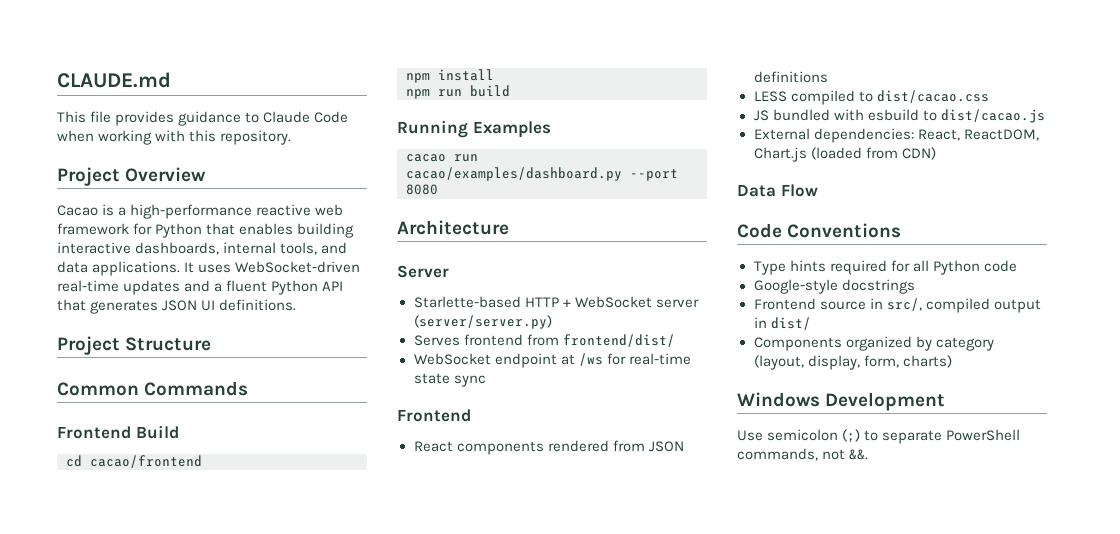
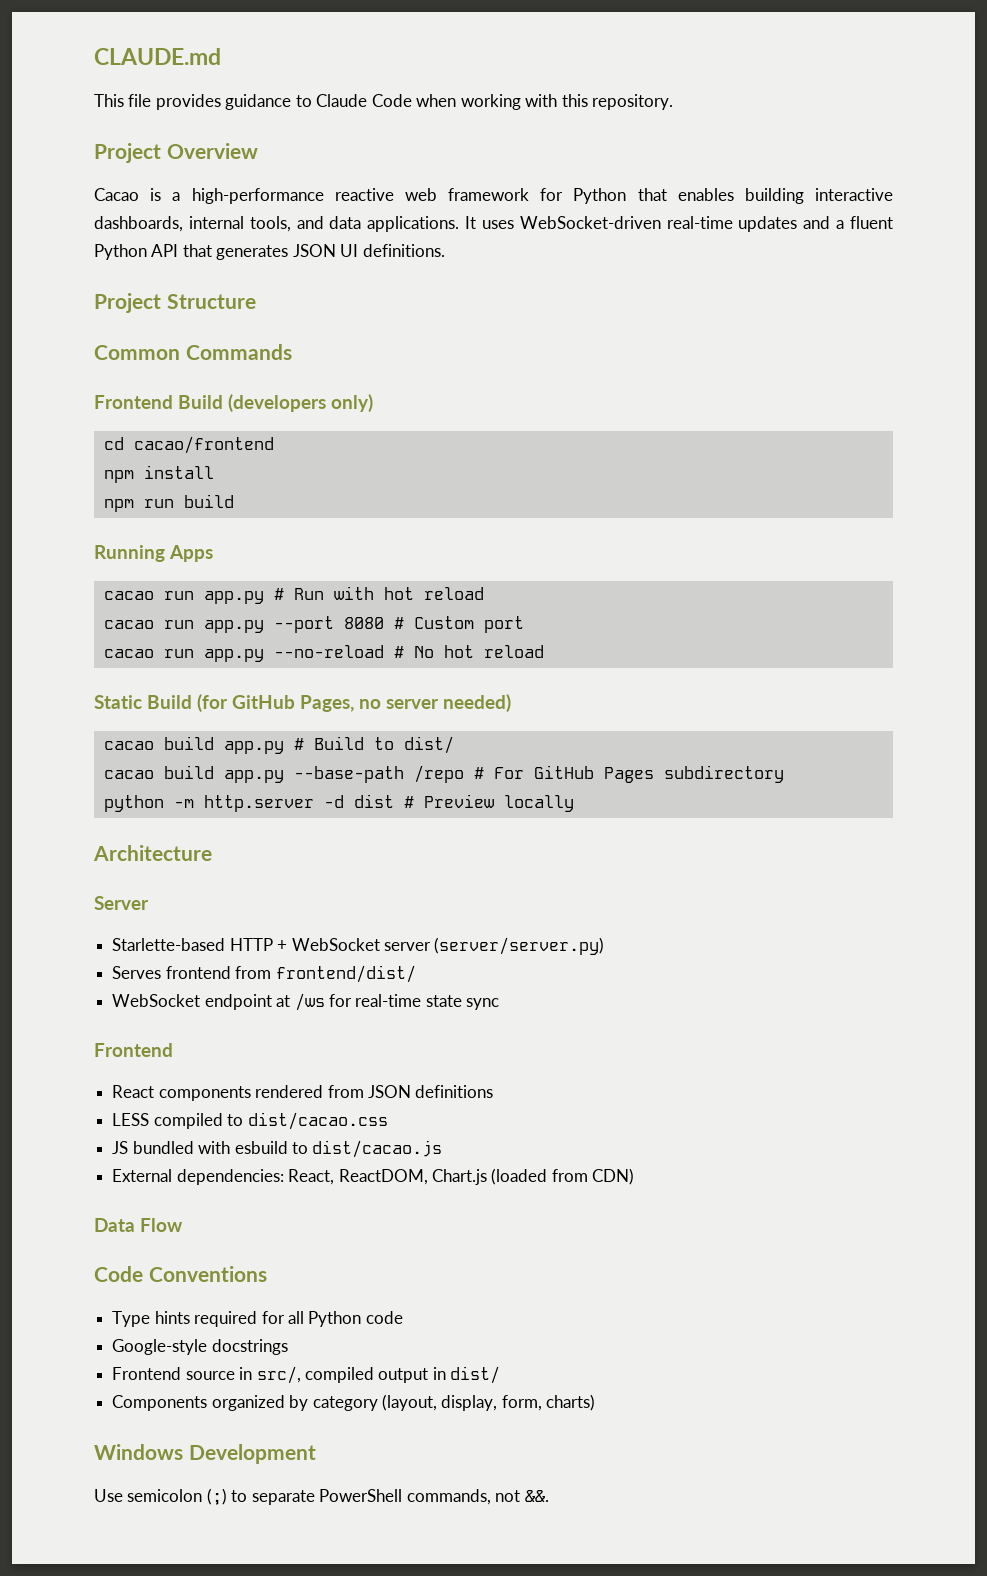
(179, 432) none -> [228,394,373,412] (developers only)
[472,121,551,138] [406,154,478,162] [406,167,678,181] [406,184,438,195] Examples // cacao run cacao/examples/dashboard.py --port 8080 -> [169,545,213,562] [103,586,484,604] [103,616,524,633] [103,645,544,662] [94,694,511,712] [103,736,454,754] [103,765,784,783] [103,794,574,812] Apps // cacao run app.py # Run with hot reload // cacao run app.py --port 8080 # Custom port // cacao run app.py --no-reload # No hot reload // Static Build (for GitHub Pages, no server needed) // cacao build app.py # Build to dist/ // cacao build app.py --base-path /repo # For GitHub Pages subdirectory // python -m http.server -d dist # Preview locally

